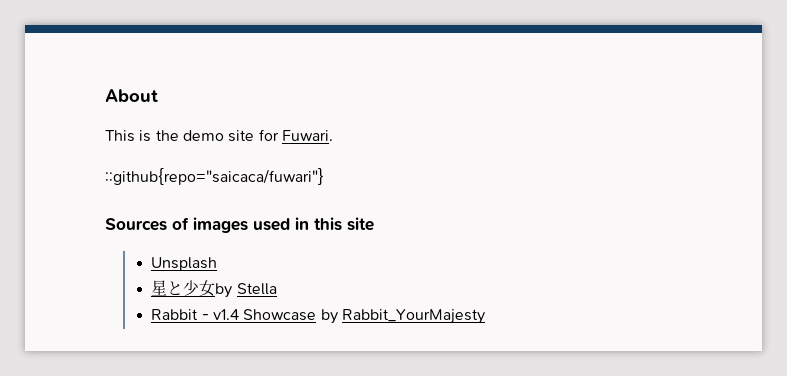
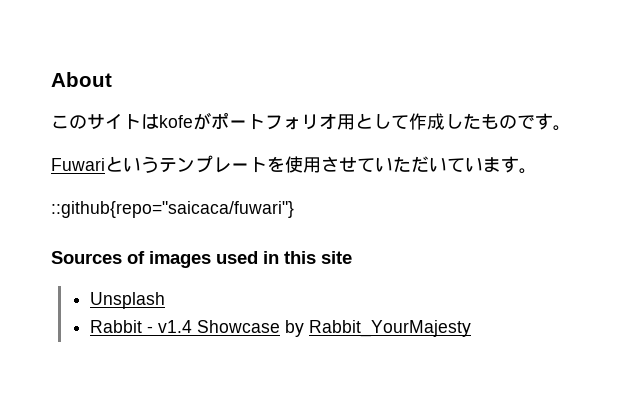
[105,129,333,142] This is the demo site for Fuwari. -> [51,112,571,131] [51,155,537,174] このサイトはkofeがポートフォリオ用として作成したものです。 // Fuwariというテンプレートを使用させていただいています。
[151,280,277,298] // 星と少女by Stella -> (165, 300) none

